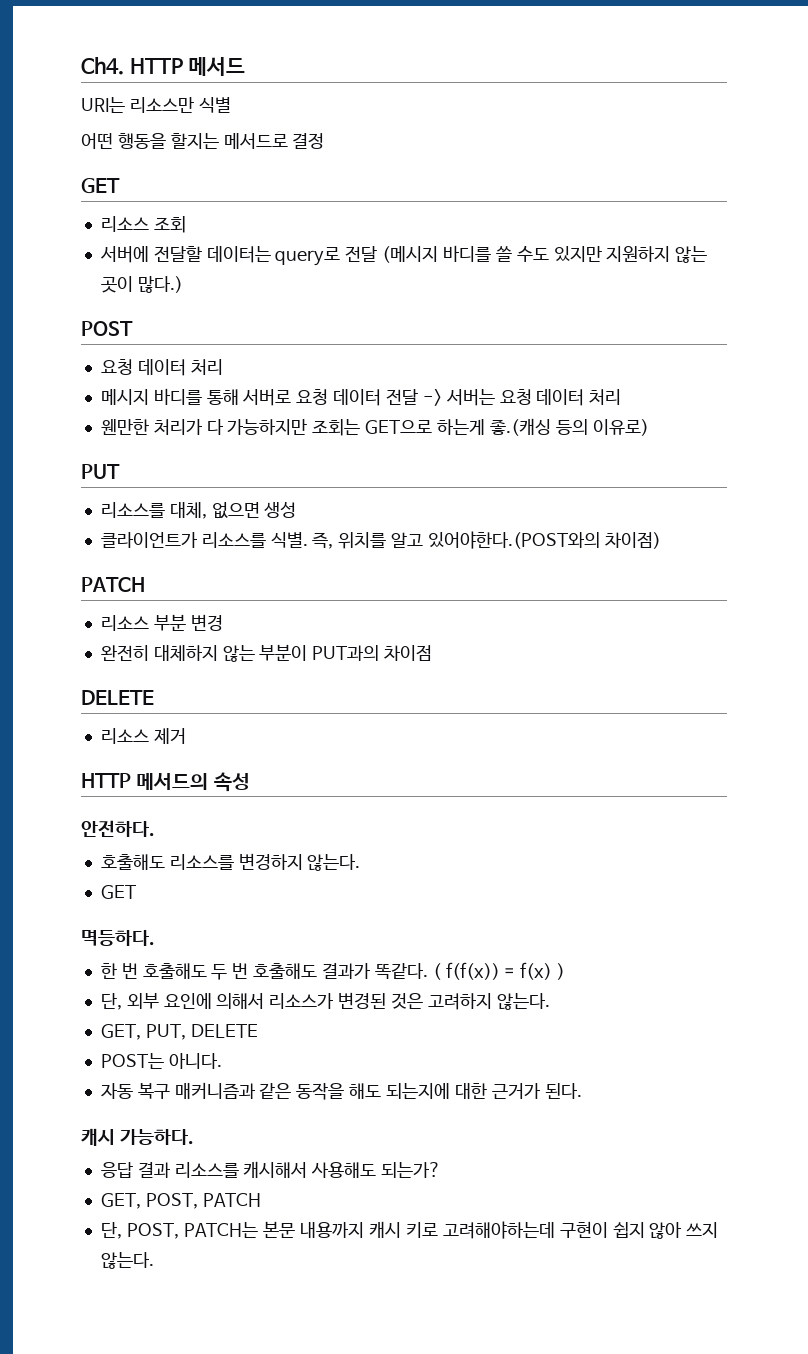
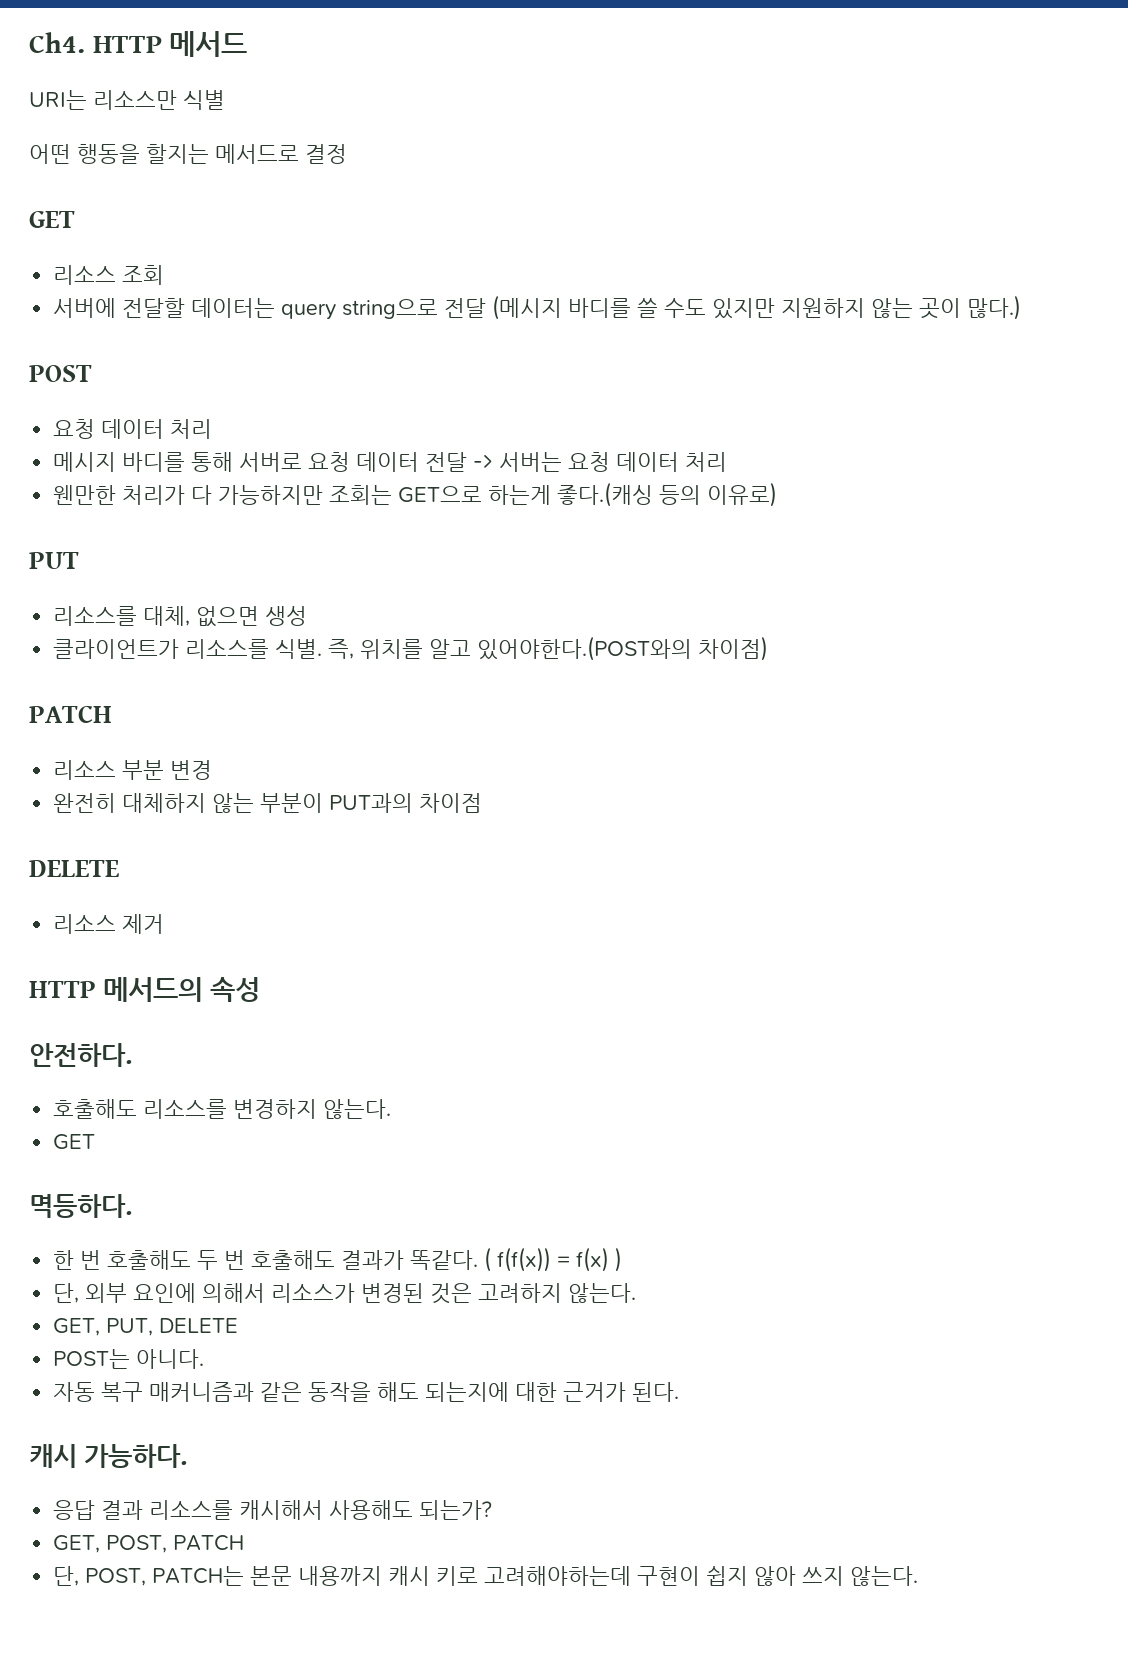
[275,247,341,266] query로 -> [281,299,439,320] query string으로
[489,418,551,436] 좋.(캐싱 -> [557,482,654,507] 좋다.(캐싱

